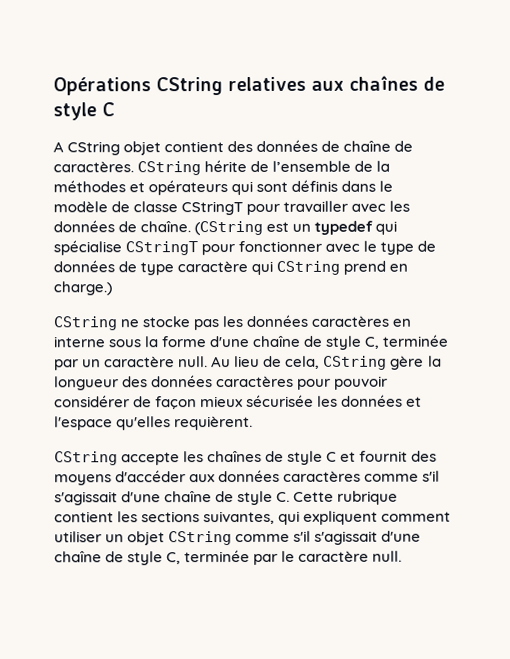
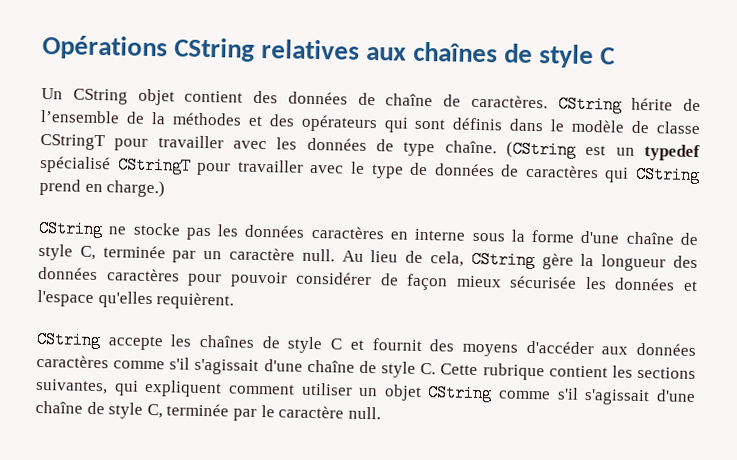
[53,141,64,153] A -> [41,87,63,100] Un
(146, 187) none -> [268,114,295,127] des
(138, 227) none -> [403,141,436,157] type
[375,220,398,235] [53,240,323,256] qui spécialise CStringT pour fonctionner -> [40,155,304,176] spécialisé CStringT pour travailler
[140,261,249,276] type caractère -> [525,164,599,179] caractères

